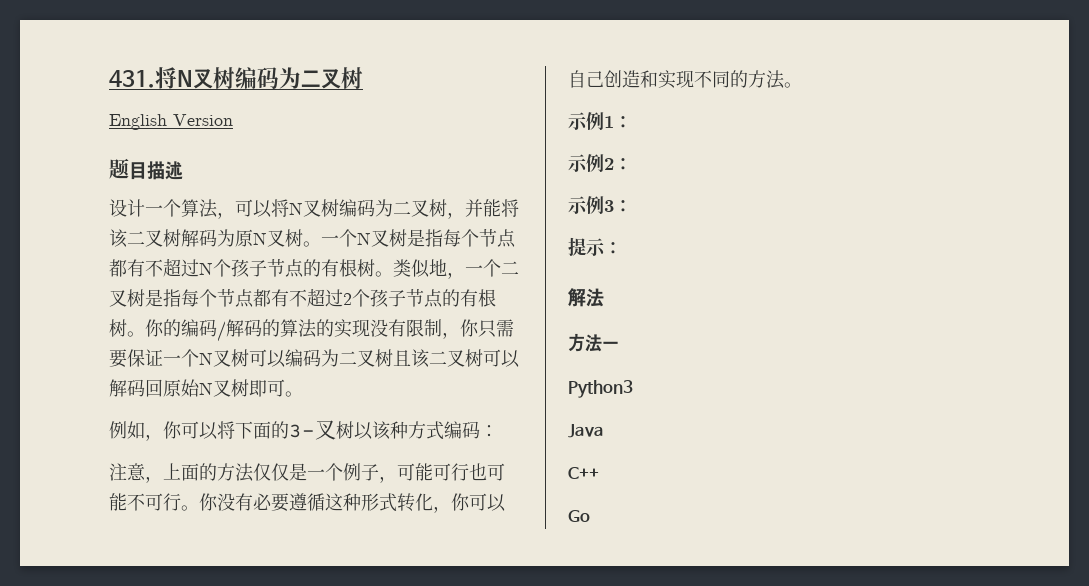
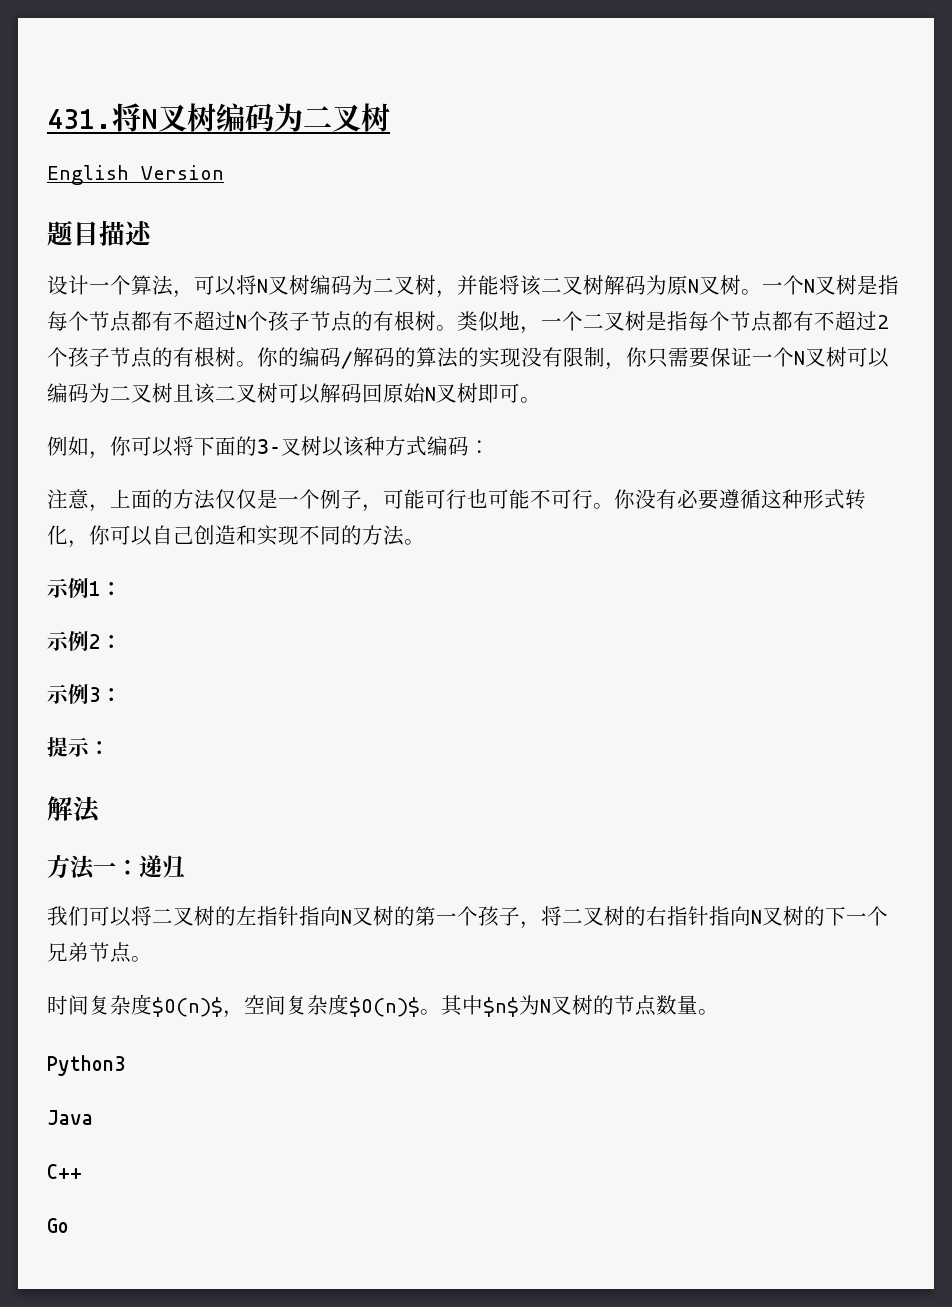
(619, 345) none -> [116,855,185,878] [47,906,888,929] [47,942,152,963] [47,994,719,1018] ：递归 // 我们可以将二叉树的左指针指向N叉树的第一个孩子，将二叉树的右指针指向N叉树的下一个兄弟节点。 // 时间复杂度$O(n)$，空间复杂度$O(n)$。其中$n$为N叉树的节点数量。

